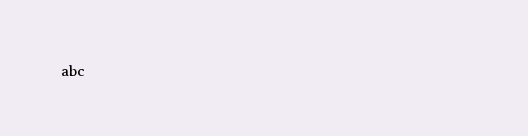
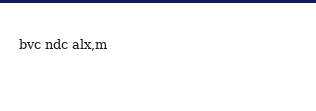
[61,65,85,76] abc -> [19,39,107,51] bvc ndc alx,m

